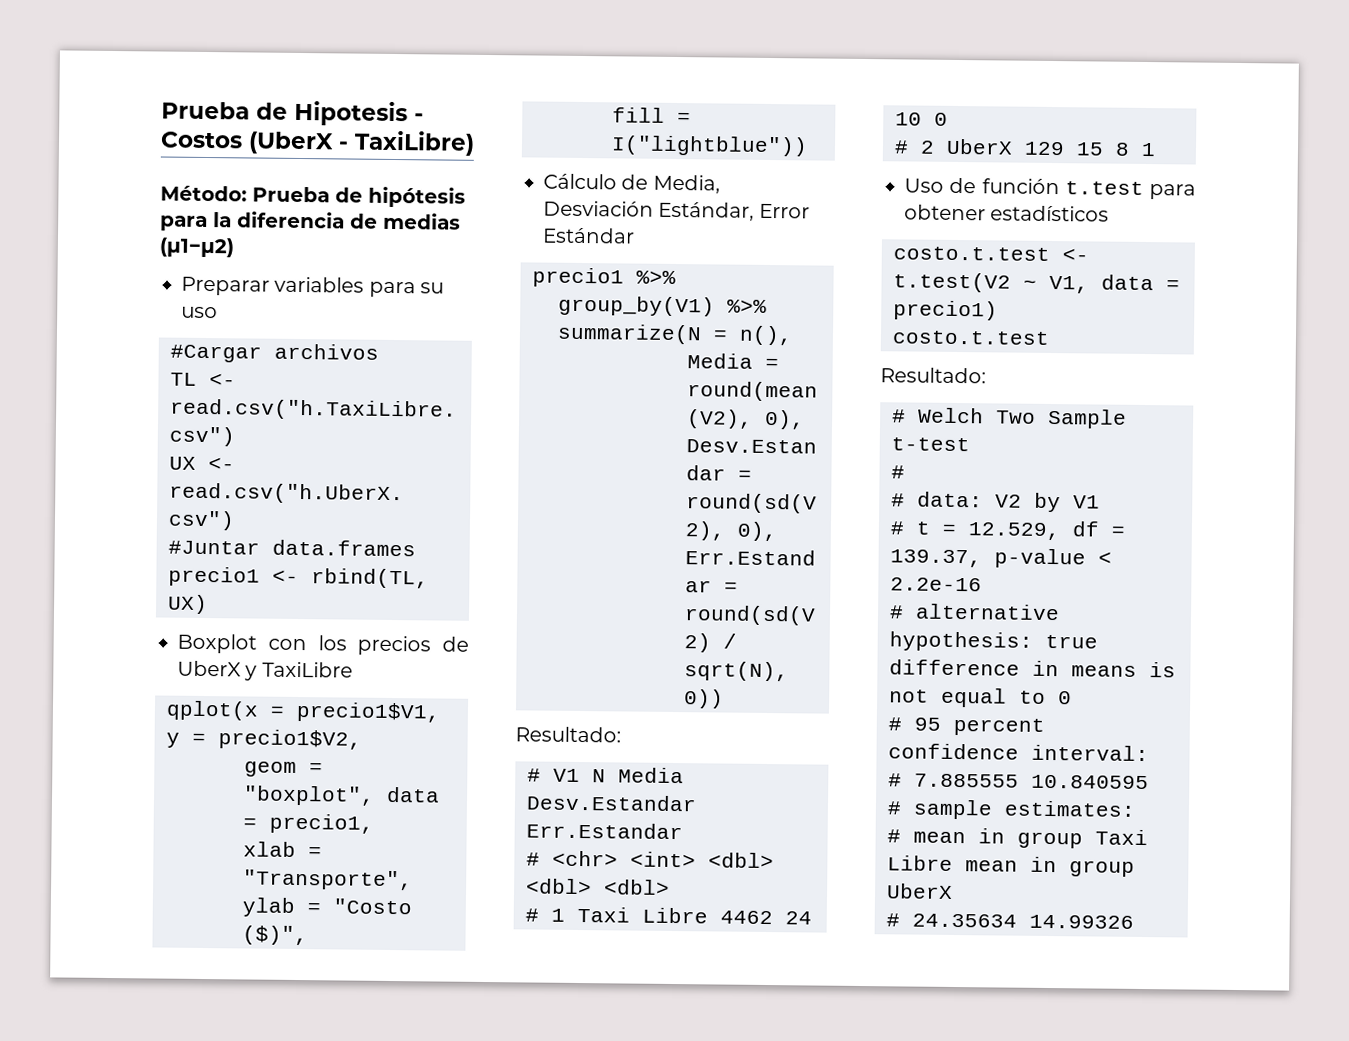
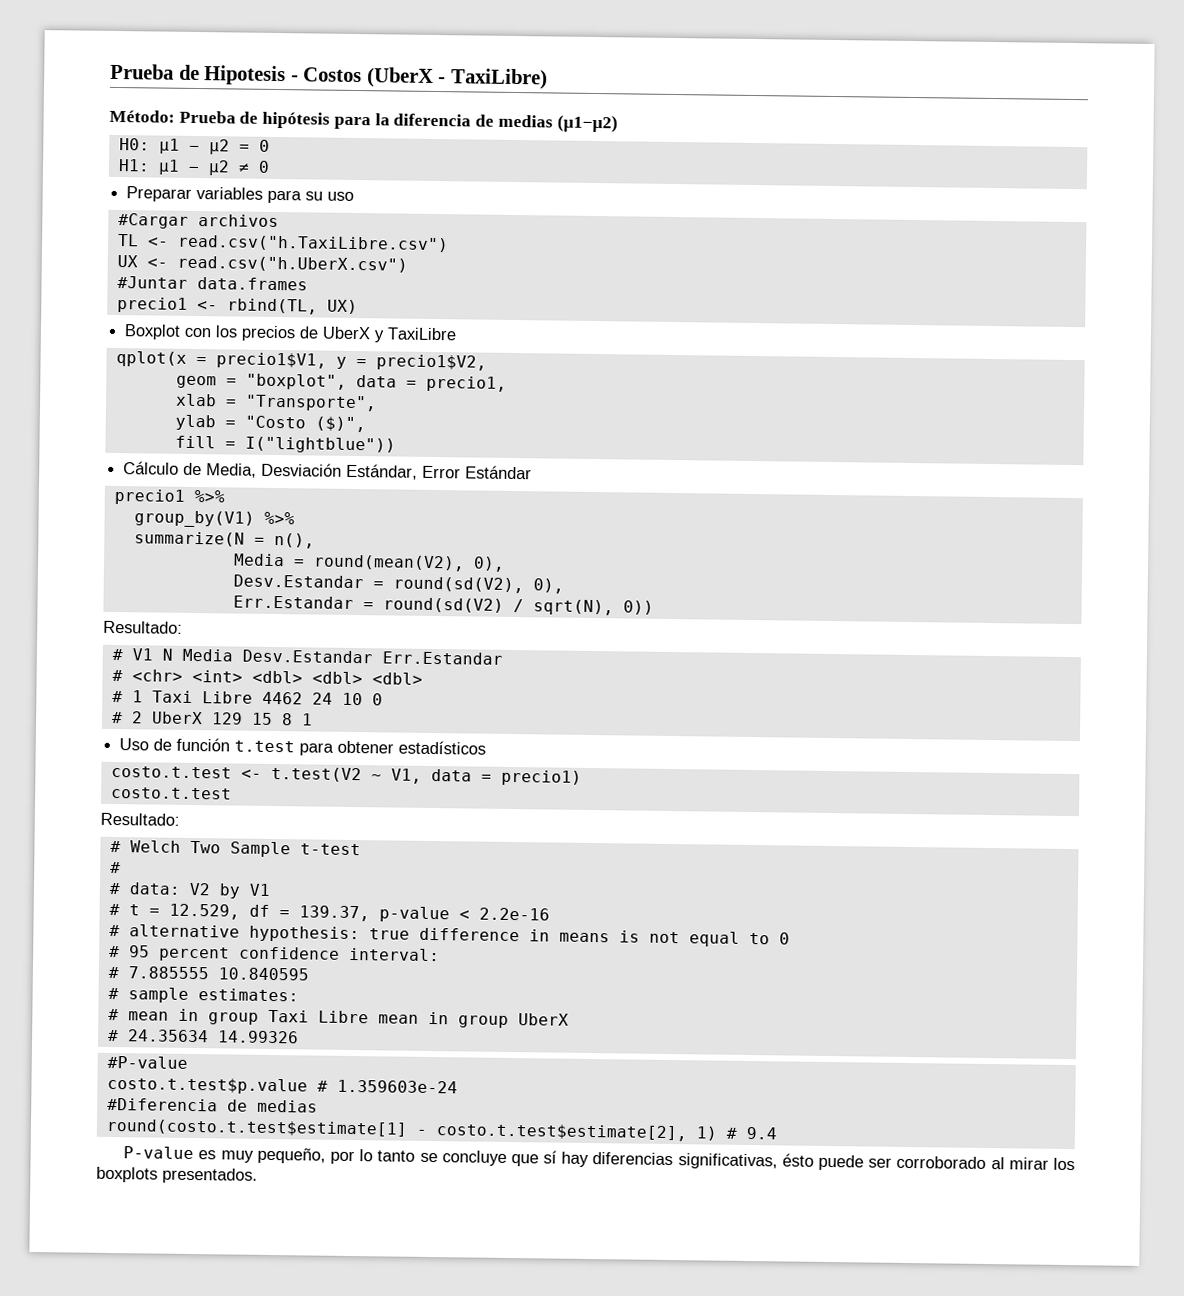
(234, 247) none -> [118,138,270,155] [117,159,270,176] // H0: μ1 − μ2 = 0 // H1: μ1 − μ2 ≠ 0
(1134, 921) none -> [106,1055,188,1069] [106,1076,458,1095] [106,1097,318,1113] [105,1118,777,1142] [123,1146,1076,1171] [96,1166,258,1184] // #P-value // costo.t.test$p.value # 1.359603e-24 // #Diferencia de medias // round(costo.t.test$estimate[1] - costo.t.test$estimate[2], 1) # 9.4 // P-value es muy pequeño, por lo tanto se concluye que sí hay diferencias significativas, ésto puede ser corroborado al mirar los boxplots presentados.

